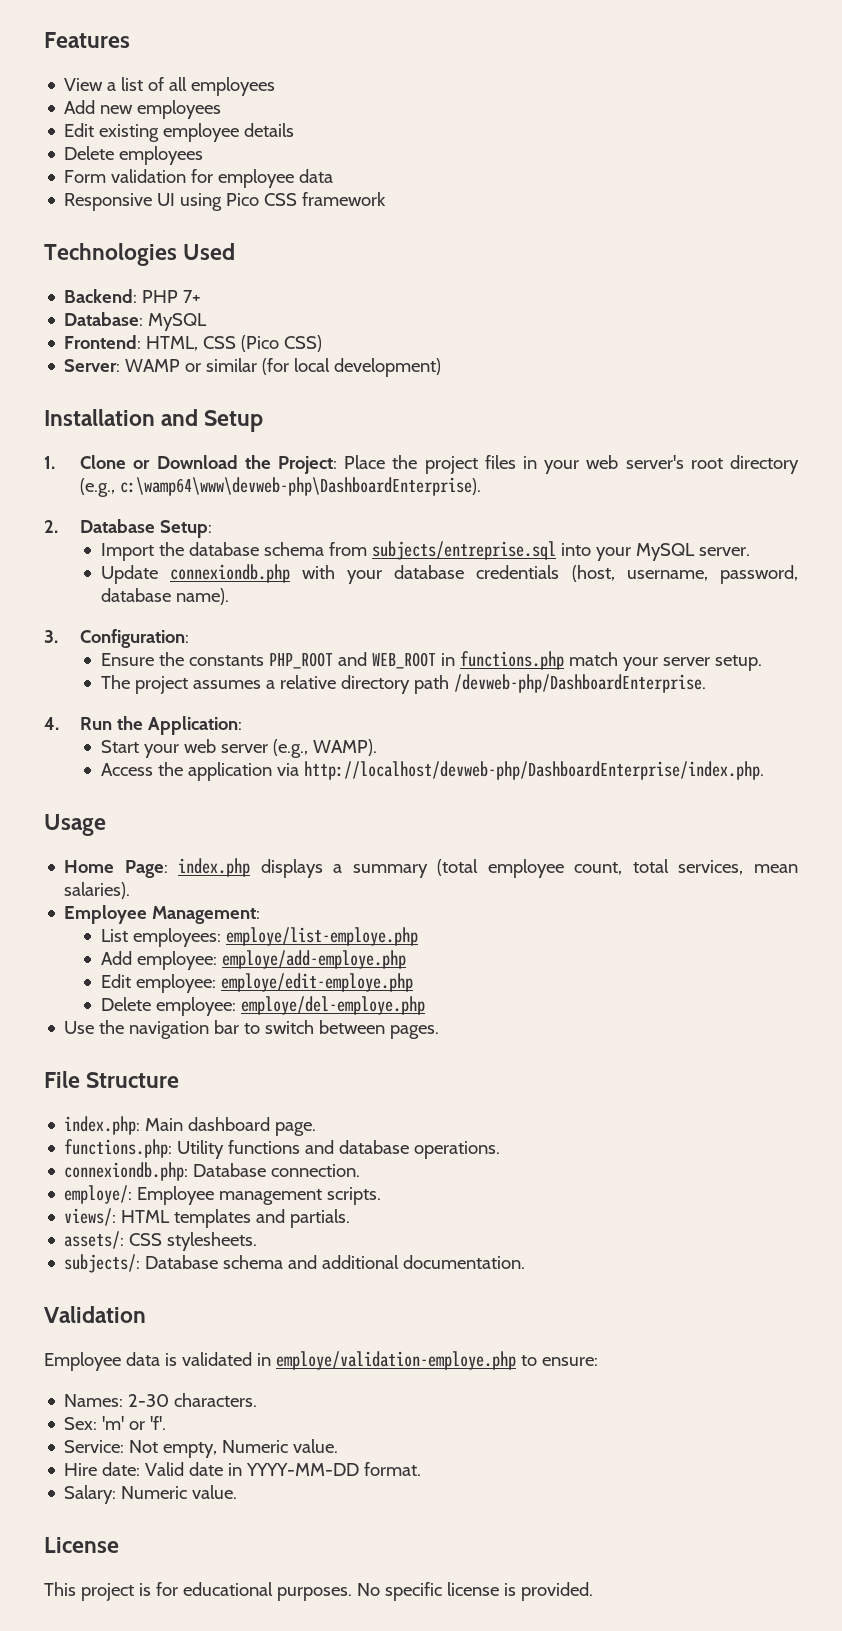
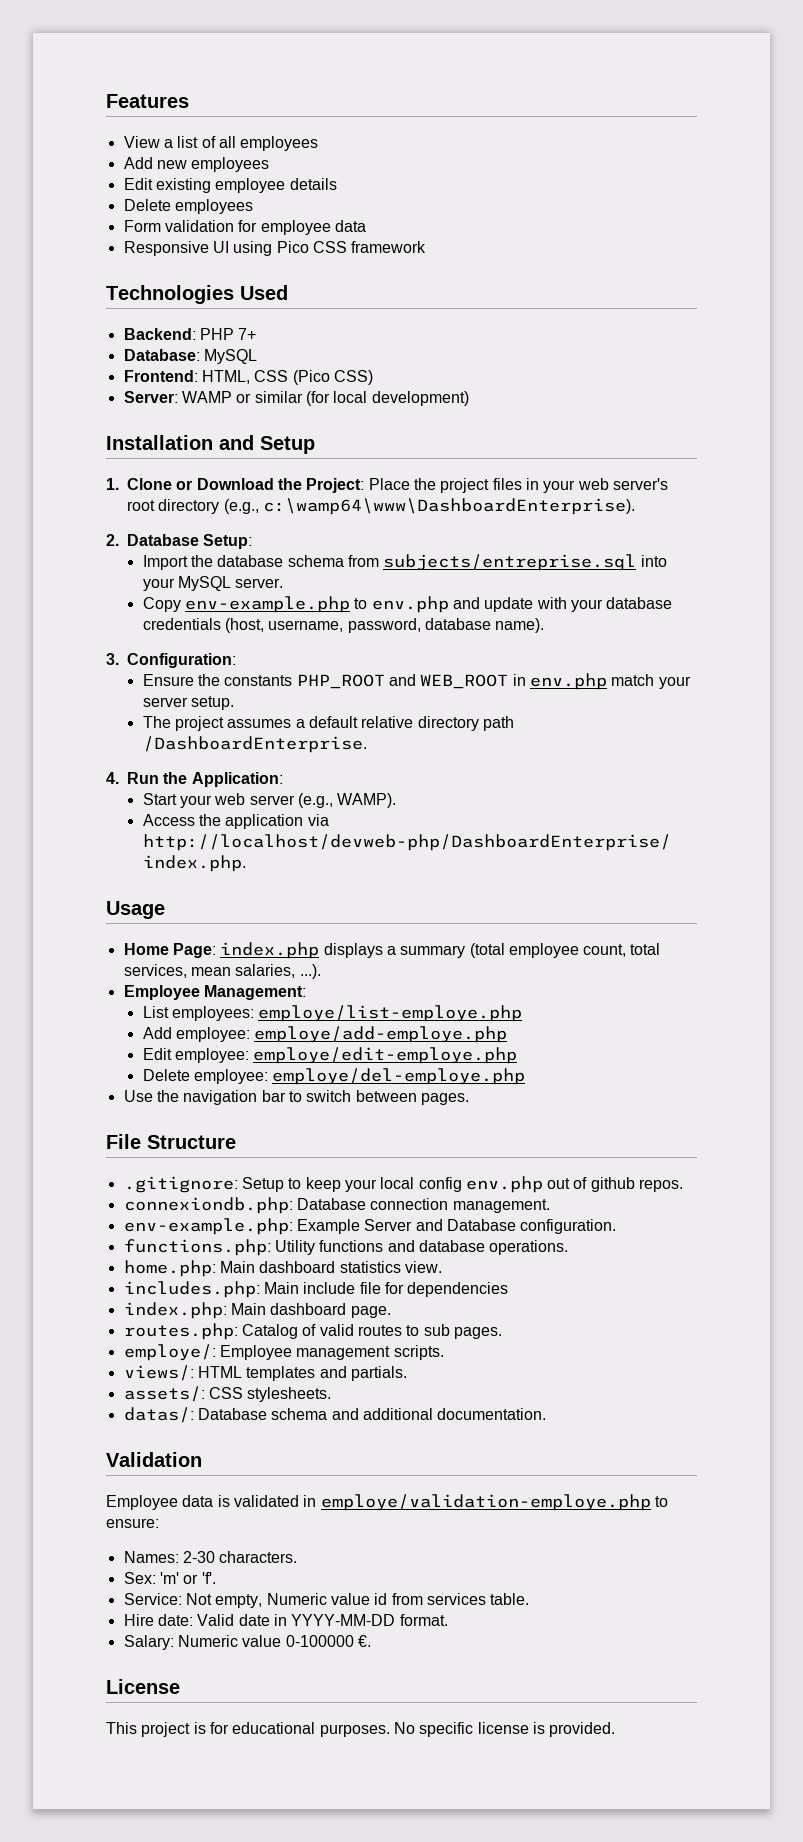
[120,477,482,496] c:\wamp64\www\devweb-php\DashboardEnterprise). -> [262,498,635,515] c:\wamp64\www\DashboardEnterprise).
[100,564,290,584] Update connexiondb.php -> [142,596,534,613] Copy env-example.php to env.php and update
[459,651,564,670] functions.php -> [529,673,607,690] env.php
(275, 684) none -> [308,716,358,728] default
[453,674,706,693] /devweb-php/DashboardEnterprise. -> [142,736,367,753] /DashboardEnterprise.
[64,882,131,899] salaries). -> [235,964,321,979] salaries, ...).
[64,1116,317,1136] index.php: Main dashboard page. -> [123,1176,684,1193] [123,1197,550,1214] [123,1218,617,1235] .gitignore: Setup to keep your local config env.php out of github repos. // connexiondb.php: Database connection management. // env-example.php: Example Server and Database configuration.
[64,1162,361,1181] connexiondb.php: Database connection. -> [123,1260,442,1277] [123,1281,509,1298] [123,1302,391,1319] [123,1323,502,1340] home.php: Main dashboard statistics view. // includes.php: Main include file for dependencies // index.php: Main dashboard page. // routes.php: Catalog of valid routes to sub pages.
[64,1254,141,1273] subjects/: -> [123,1407,194,1423] datas/:
[293,1439,339,1453] value. -> [330,1593,530,1605] value id from services table.
[192,1485,238,1499] value. -> [242,1635,371,1647] value 0-100000 €.

